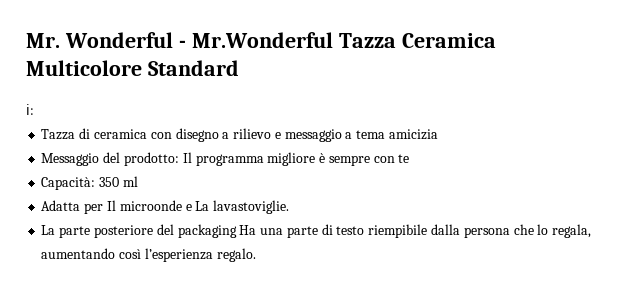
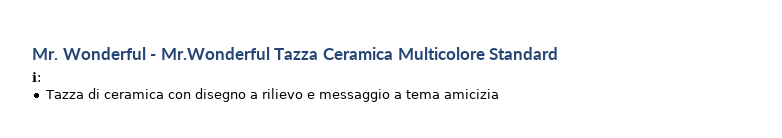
[41,152,410,166] [41,176,138,190] [41,200,290,214] [41,224,592,238] [41,248,256,262] // Messaggio del prodotto: Il programma migliore è sempre con te // Capacità: 350 ml // Adatta per Il microonde e La lavastoviglie. // La parte posteriore del packaging Ha una parte di testo riempibile dalla persona che lo regala, aumentando così l’esperienza regalo. -> (499, 94) none

